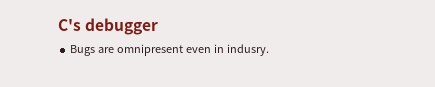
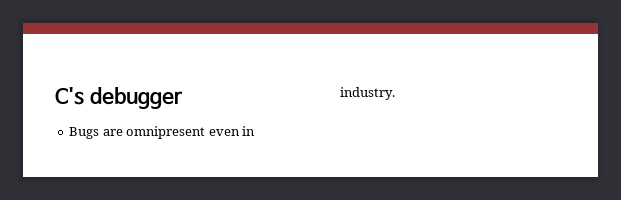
[226,44,269,56] indusry. -> [340,87,396,100] industry.

